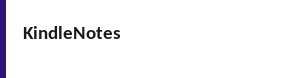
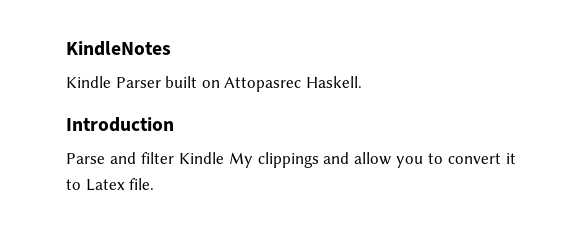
(121, 32) none -> [66,76,362,92] [66,117,174,132] [66,152,517,168] [66,178,155,191] // Kindle Parser built on Attopasrec Haskell. // Introduction // Parse and filter Kindle My clippings and allow you to convert it to Latex file.

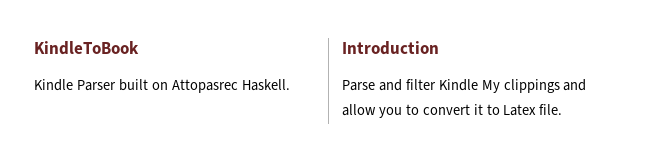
[66,41,171,56] KindleNotes -> [34,41,139,55] KindleToBook

